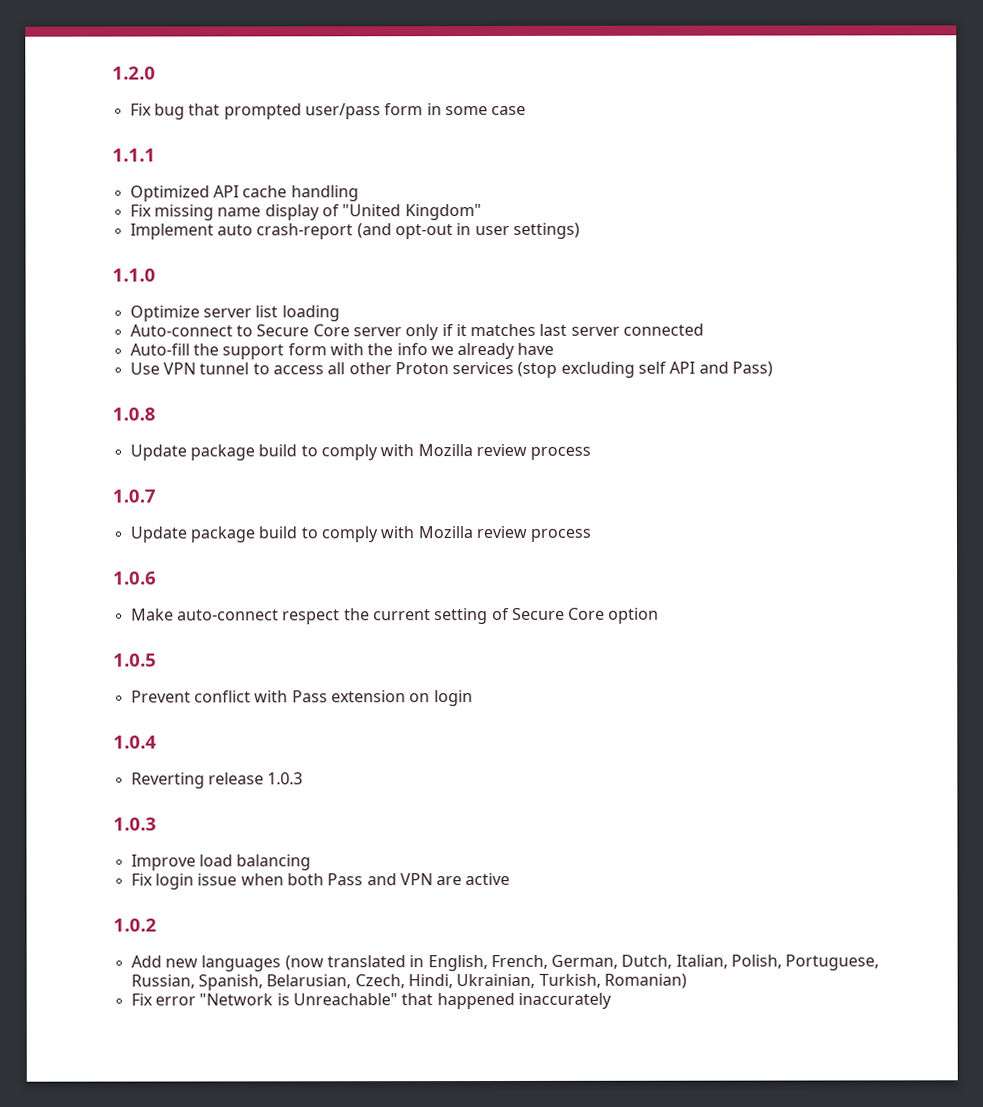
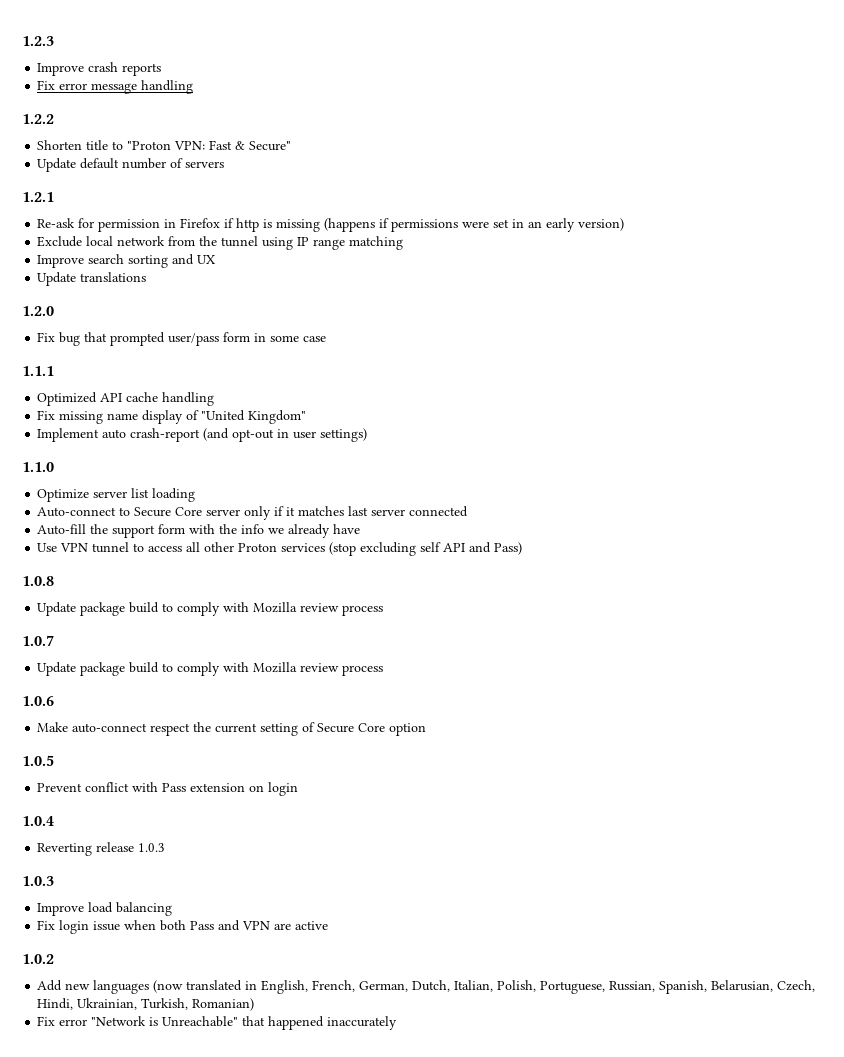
(112, 73) none -> [22,36,54,46] [37,62,162,76] [37,80,194,94] [22,114,54,124] [37,140,292,151] [37,158,225,172] [22,192,54,202] [37,218,625,232] [37,236,404,250] [37,254,217,268] [37,272,147,286] 1.2.3 // Improve crash reports // Fix error message handling // 1.2.2 // Shorten title to "Proton VPN: Fast & Secure" // Update default number of servers // 1.2.1 // Re-ask for permission in Firefox if http is missing (happens if permissions were set in an early version) // Exclude local network from the tunnel using IP range matching // Improve search sorting and UX // Update translations //

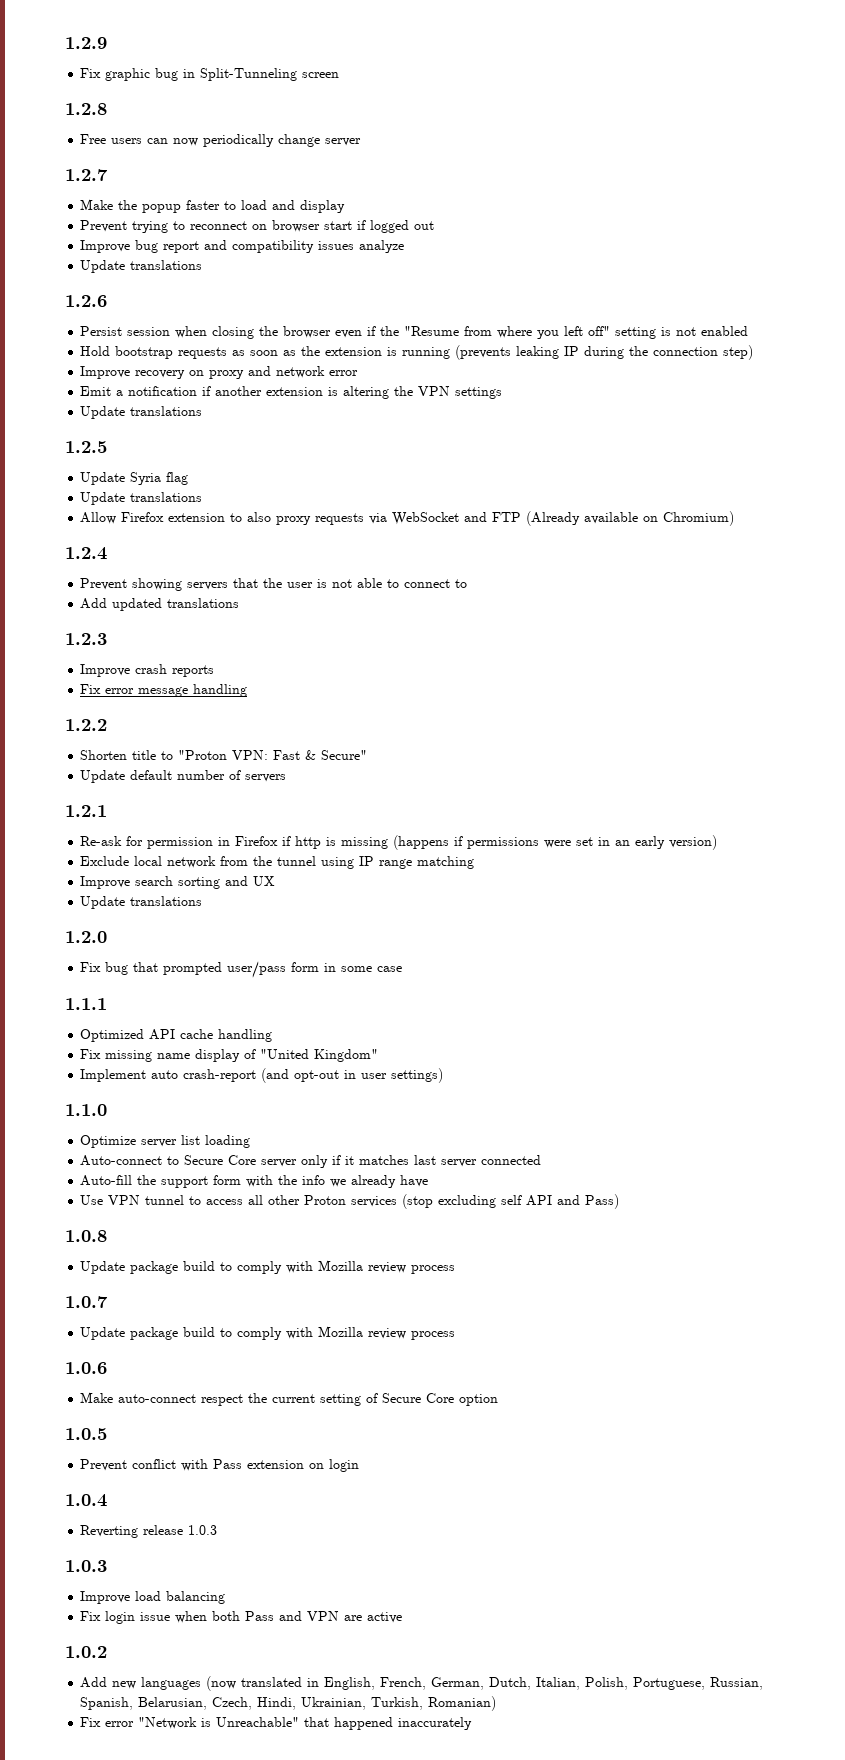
(22, 41) none -> [65,37,107,49] [80,68,340,81] [65,103,107,115] [80,134,362,147] [65,169,108,181] [80,199,346,213] [80,220,435,233] [80,240,405,253] [80,260,203,273] [65,295,107,307] [80,326,749,339] [80,345,754,360] [80,366,359,379] [80,386,503,399] [80,406,203,419] [65,441,107,453] [80,472,189,485] [80,492,203,505] [80,511,735,526] [65,547,107,560] [80,578,468,591] [80,598,240,611] 1.2.9 // Fix graphic bug in Split-Tunneling screen // 1.2.8 // Free users can now periodically change server // 1.2.7 // Make the popup faster to load and display // Prevent trying to reconnect on browser start if logged out // Improve bug report and compatibility issues analyze // Update translations // 1.2.6 // Persist session when closing the browser even if the "Resume from where you left off" setting is not enabled // Hold bootstrap requests as soon as the extension is running (prevents leaking IP during the connection step) // Improve recovery on proxy and network error // Emit a notification if another extension is altering the VPN settings // Update translations // 1.2.5 // Update Syria flag // Update translations // Allow Firefox extension to also proxy requests via WebSocket and FTP (Already available on Chromium) // 1.2.4 // Prevent showing servers that the user is not able to connect to // Add updated translations //

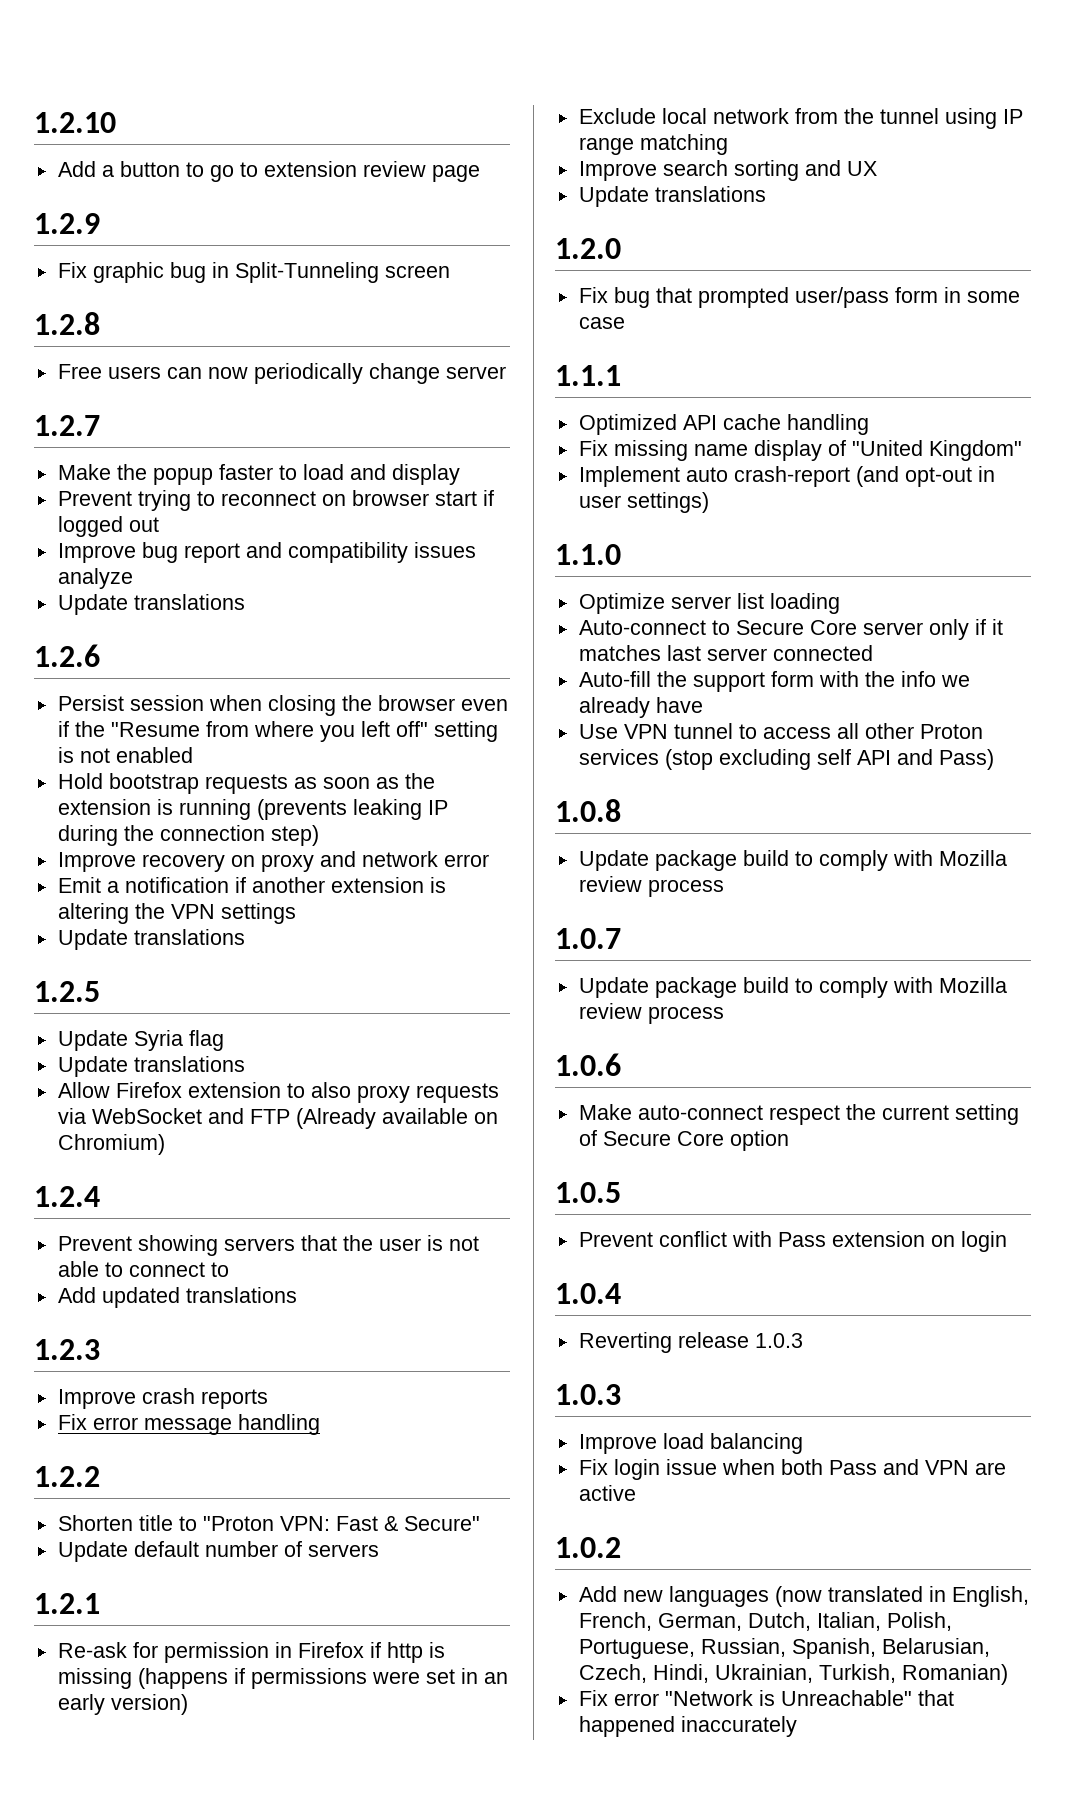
(65, 43) none -> [34,112,116,133] [57,161,480,182] 1.2.10 // Add a button to go to extension review page //

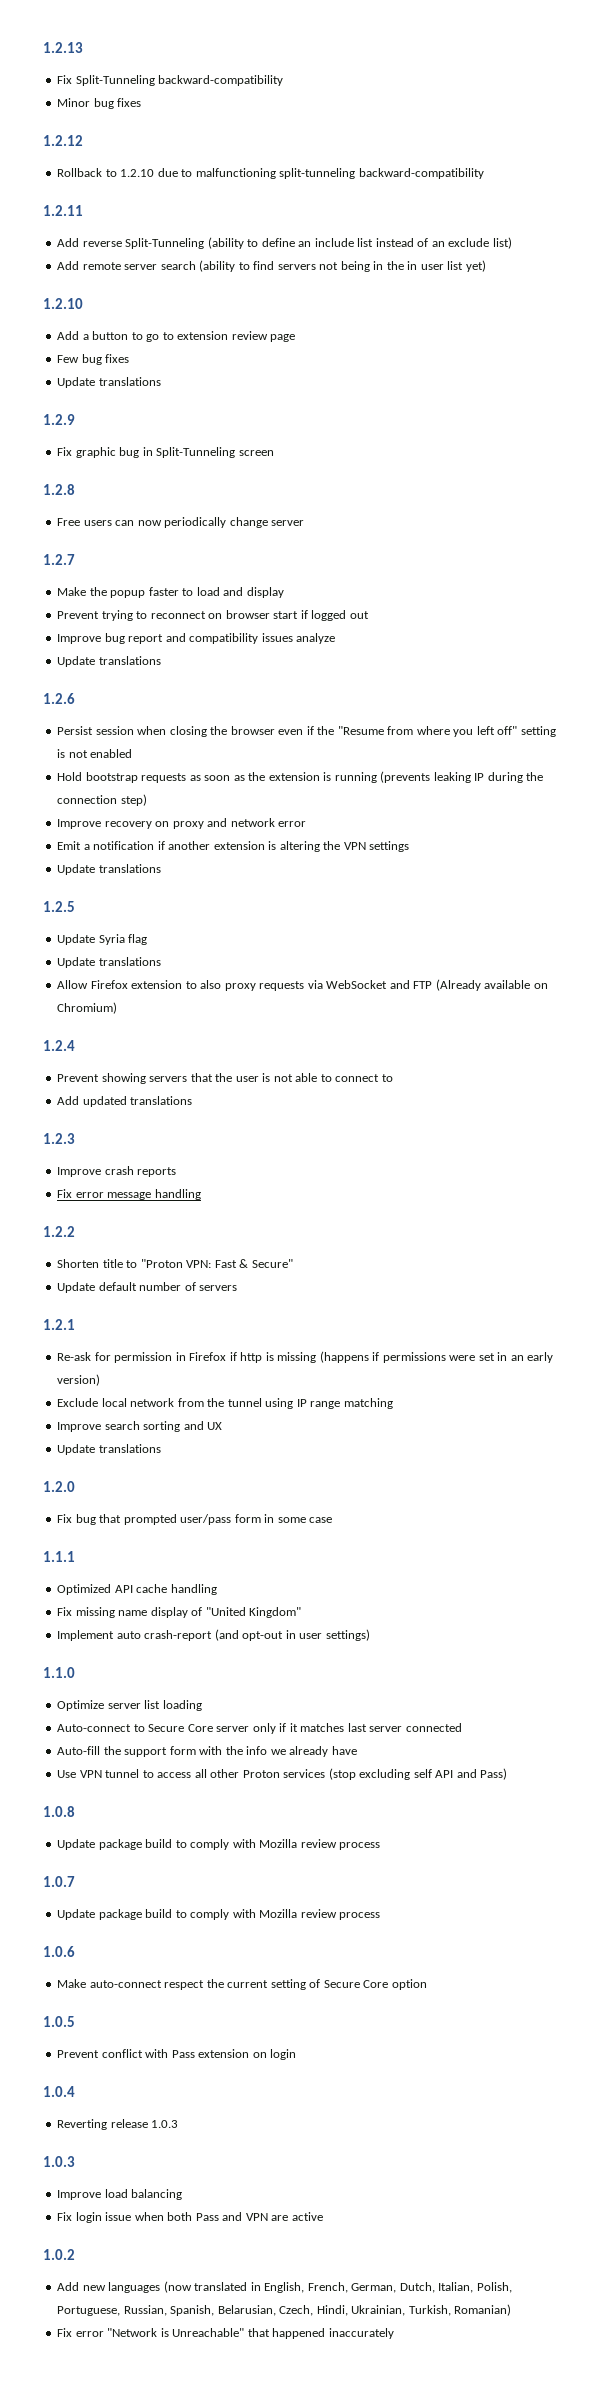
(34, 122) none -> [43,42,83,53] [57,75,284,86] [57,98,142,109] [43,135,83,146] [57,168,484,179] [43,205,83,216] [57,237,512,249] [57,260,486,272] 1.2.13 // Fix Split-Tunneling backward-compatibility // Minor bug fixes // 1.2.12 // Rollback to 1.2.10 due to malfunctioning split-tunneling backward-compatibility // 1.2.11 // Add reverse Split-Tunneling (ability to define an include list instead of an exclude list) // Add remote server search (ability to find servers not being in the in user list yet) //
(480, 173) none -> [57,354,130,365] [57,377,161,388] // Few bug fixes // Update translations

